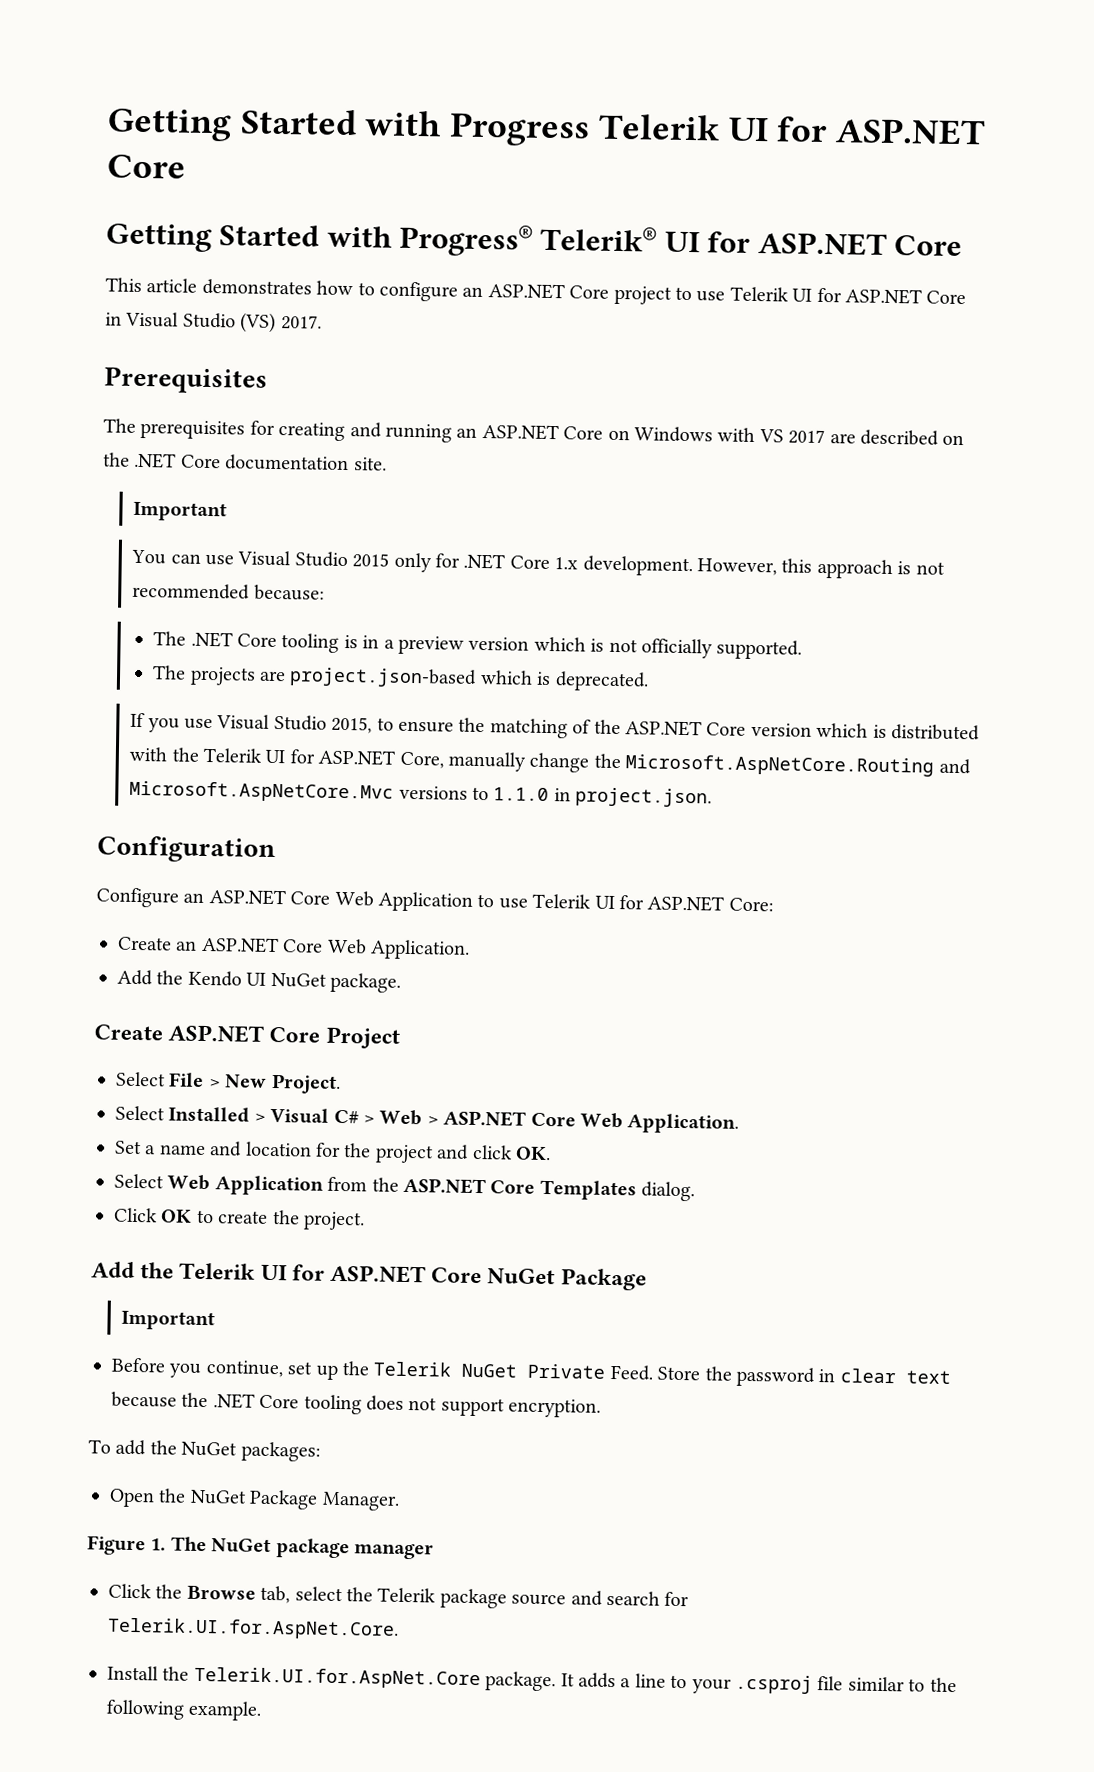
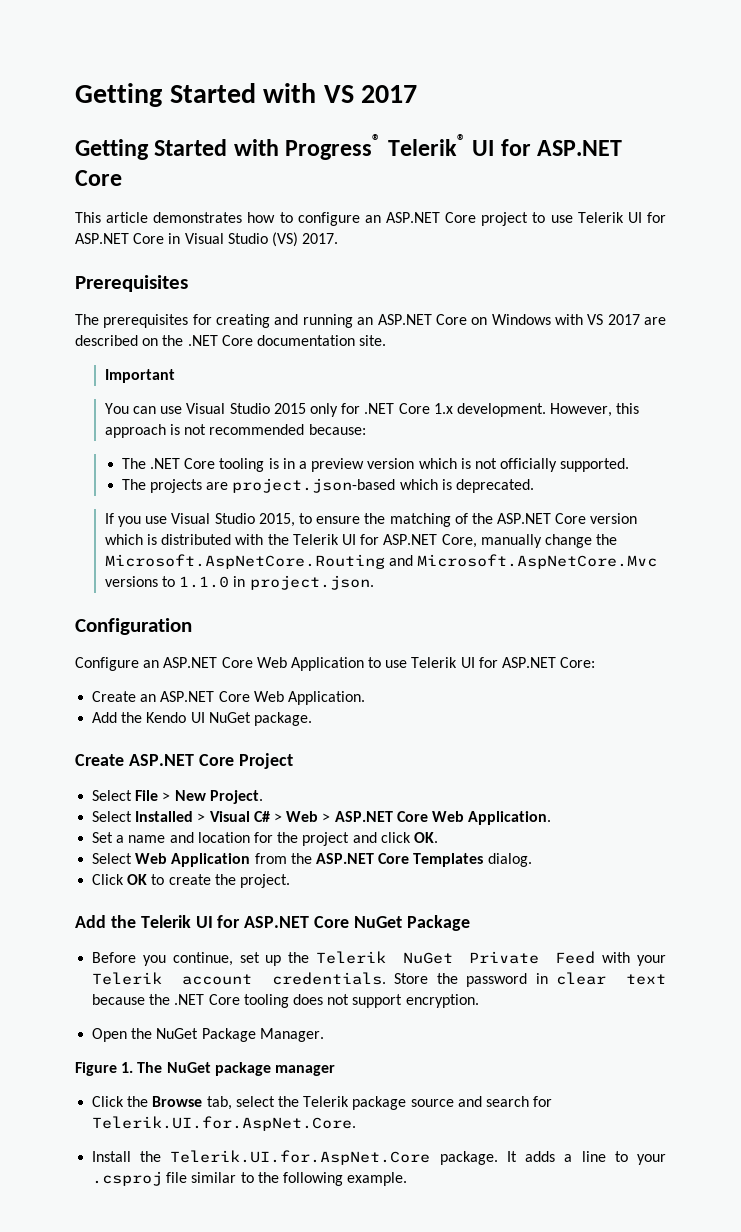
[107,108,987,147] [107,154,186,179] Getting Started with Progress Telerik UI for ASP.NET Core -> [75,83,418,107] Getting Started with VS 2017
[121,1310,216,1331] // Important -> (470, 923) none
[609,1364,653,1381] Feed. -> [555,951,666,966] [92,972,387,985] Feed with your Telerik account credentials.
[88,1439,321,1462] // To add the NuGet packages: -> (479, 1001) none

